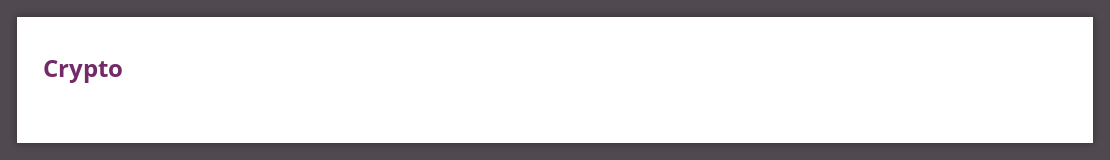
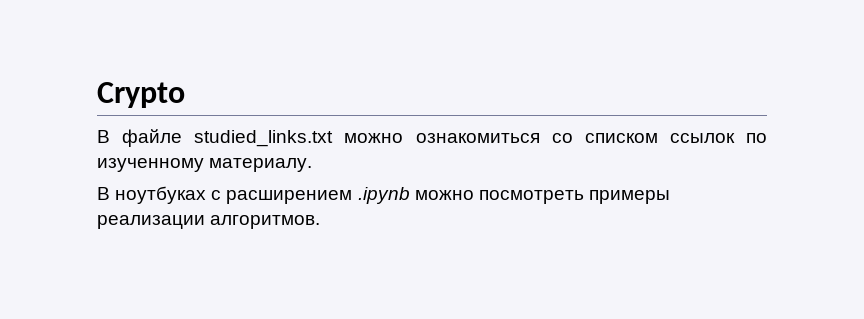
(123, 71) none -> [97,129,767,147] [97,158,313,172] [97,186,670,204] [97,215,321,229] // В файле studied_links.txt можно ознакомиться со списком ссылок по изученному материалу. // В ноутбуках с расширением .ipynb можно посмотреть примеры реализации алгоритмов.

